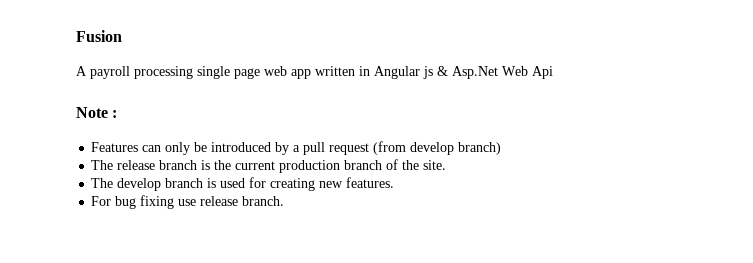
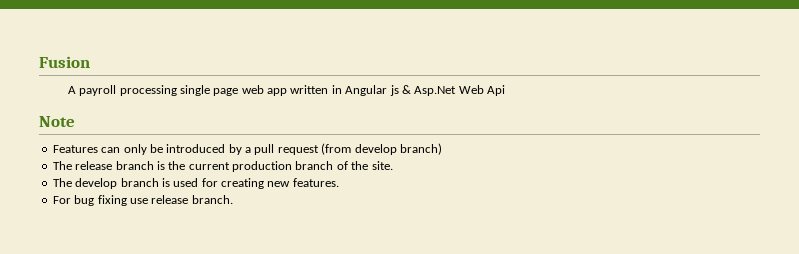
[112,110,118,118] : -> (75, 121) none

